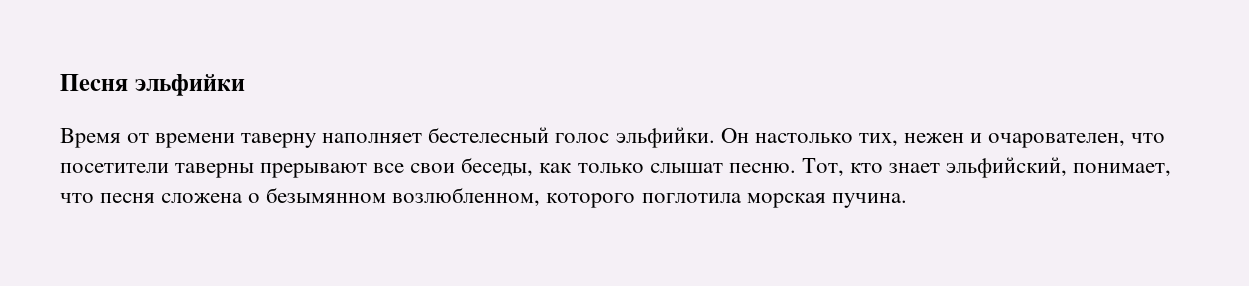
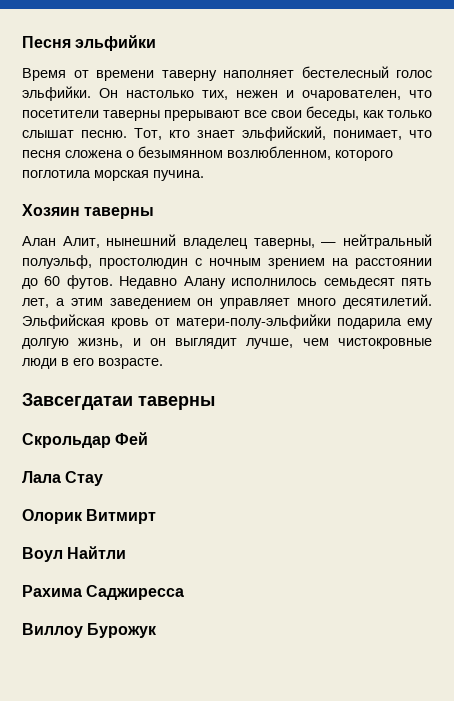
(907, 200) none -> [22,204,155,219] [22,234,432,249] [22,255,432,269] [22,275,432,289] [22,294,432,309] [22,314,433,329] [22,338,432,349] [22,358,163,369] [22,393,215,410] [22,432,149,448] [22,471,104,486] [22,509,157,524] [22,546,127,562] [22,585,185,600] [22,623,158,638] // Хозяин таверны // Алан Алит, нынешний владелец таверны, — нейтральный полуэльф, простолюдин с ночным зрением на расстоянии до 60 футов. Недавно Алану исполнилось семьдесят пять лет, а этим заведением он управляет много десятилетий. Эльфийская кровь от матери-полу-эльфийки подарила ему долгую жизнь, и он выглядит лучше, чем чистокровные люди в его возрасте. // Завсегдатаи таверны // Скрольдар Фей // Лала Стау // Олорик Витмирт // Воул Найтли // Рахима Саджиресса // Виллоу Бурожук

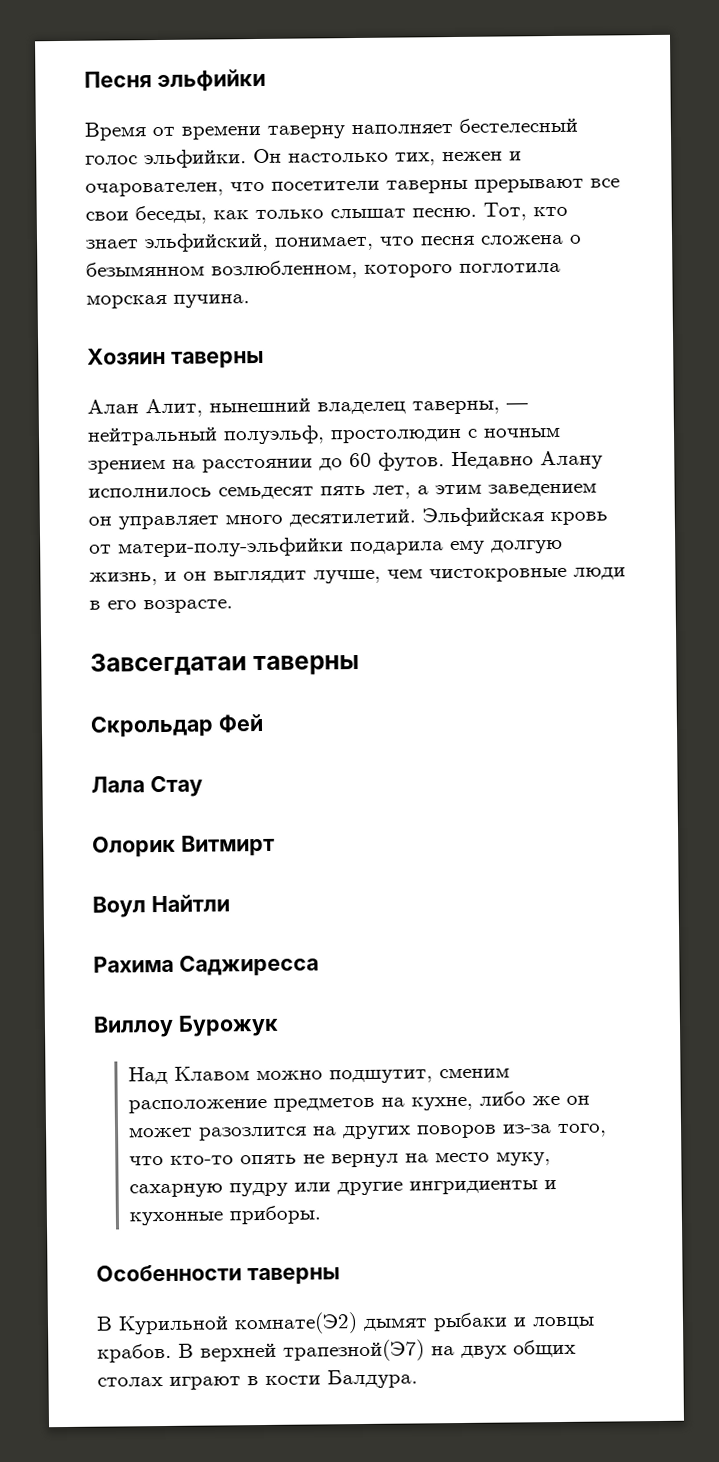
(158, 630) none -> [128,1066,511,1085] [128,1091,591,1114] [129,1123,608,1141] [129,1152,552,1168] [129,1180,558,1198] [129,1205,322,1226] [96,1264,340,1286] [96,1312,595,1335] [97,1339,576,1363] [97,1369,418,1390] // Над Клавом можно подшутит, сменим расположение предметов на кухне, либо же он может разозлится на других поворов из-за того, что кто-то опять не вернул на место муку, сахарную пудру или другие ингридиенты и кухонные приборы. // Особенности таверны // В Курильной комнате(Э2) дымят рыбаки и ловцы крабов. В верхней трапезной(Э7) на двух общих столах играют в кости Балдура.

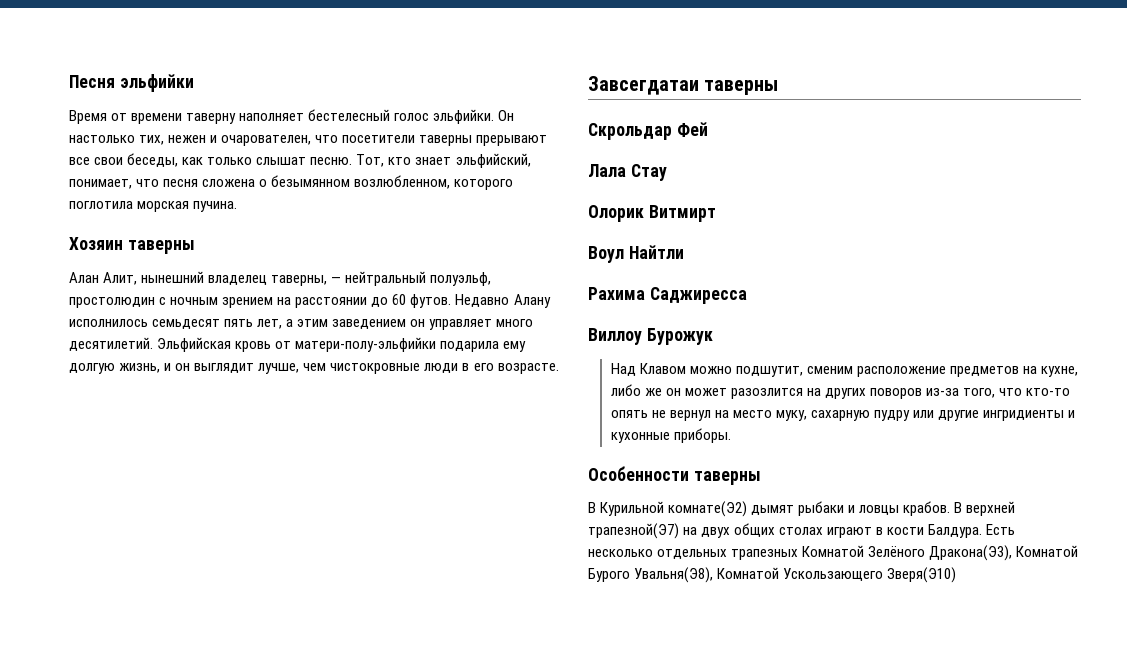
(418, 1379) none -> [986,524,1016,535] [588,545,1079,561] [588,567,957,583] Есть несколько отдельных трапезных Комнатой Зелёного Дракона(Э3), Комнатой Бурого Увальня(Э8), Комнатой Ускользающего Зверя(Э10)

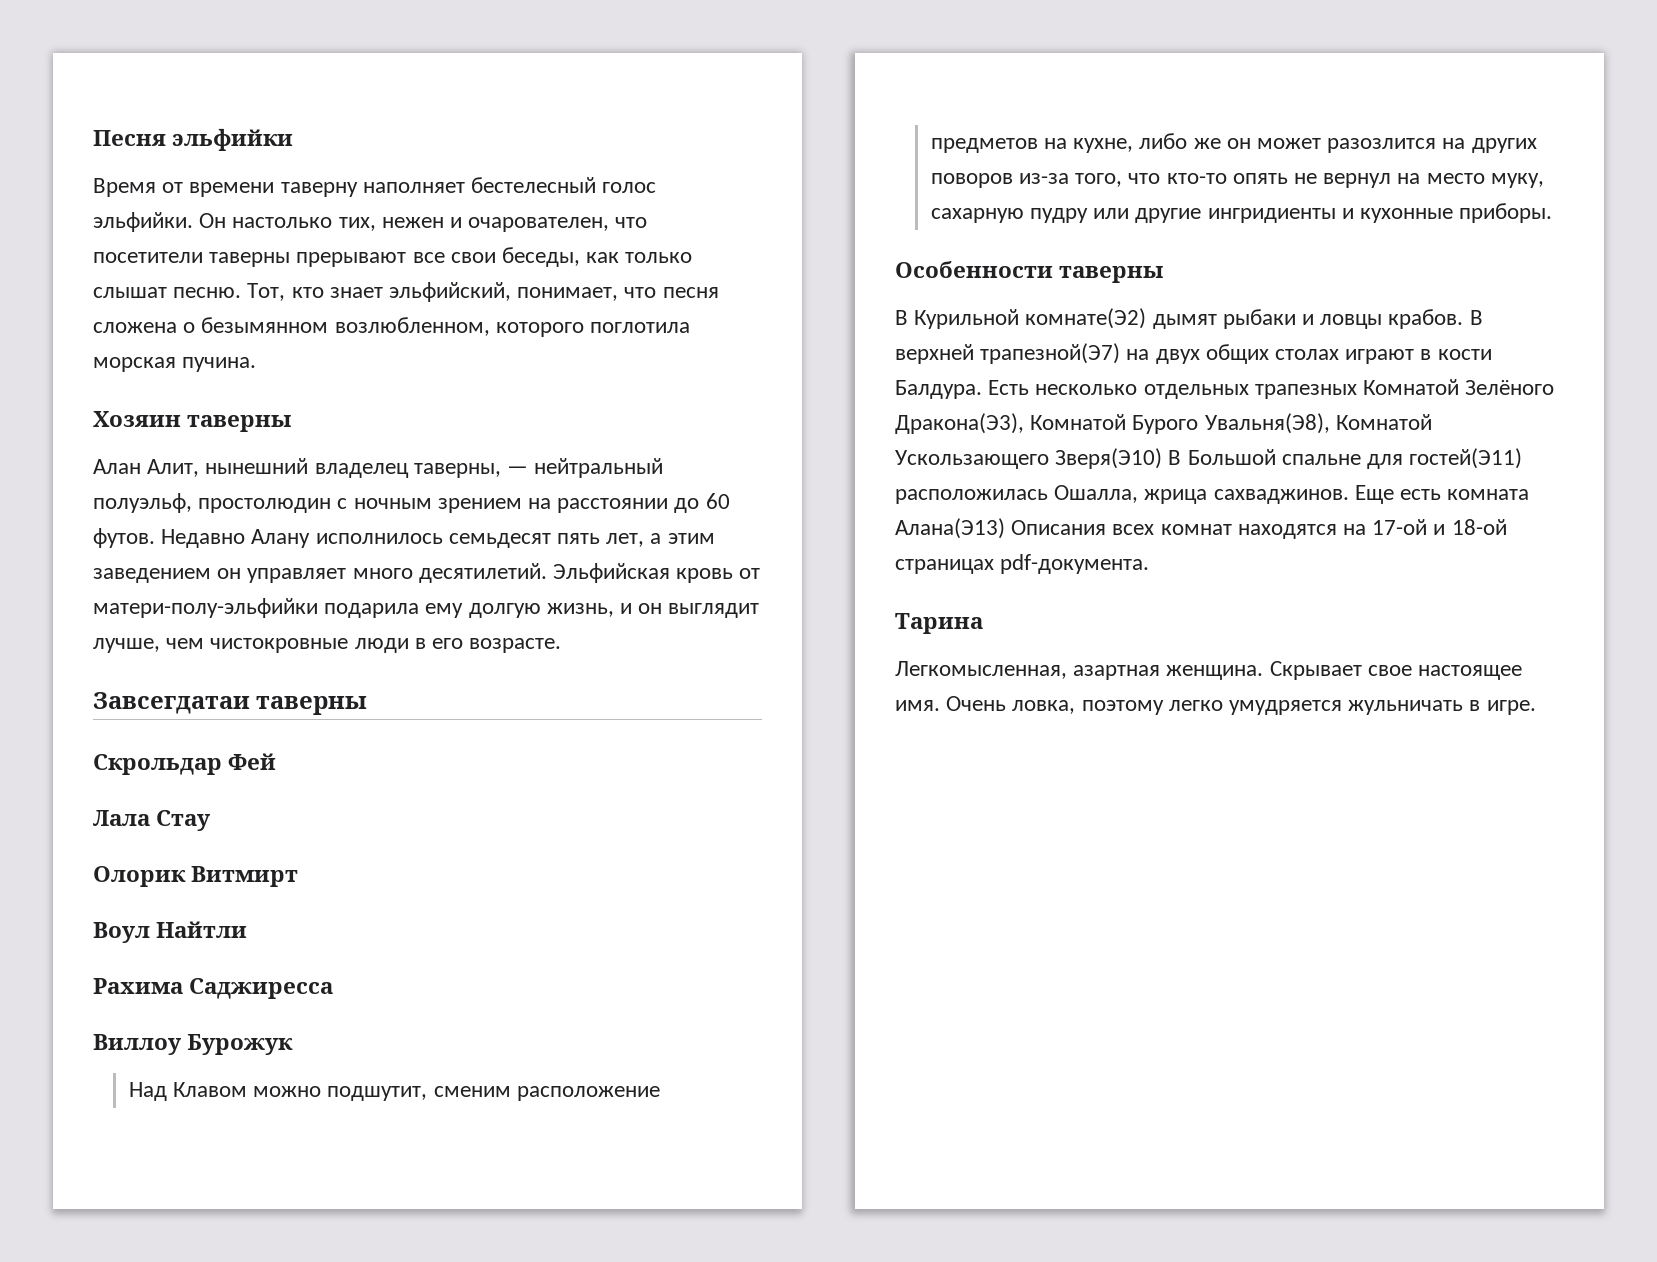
(957, 575) none -> [1168,448,1523,469] [895,485,1530,504] [895,518,1507,539] [895,554,1150,574] [895,613,983,634] [895,661,1523,680] [895,696,1536,715] В Большой спальне для гостей(Э11) расположилась Ошалла, жрица сахваджинов. Еще есть комната Алана(Э13) Описания всех комнат находятся на 17-ой и 18-ой страницах pdf-документа. // Тарина // Легкомысленная, азартная женщина. Скрывает свое настоящее имя. Очень ловка, поэтому легко умудряется жульничать в игре.

